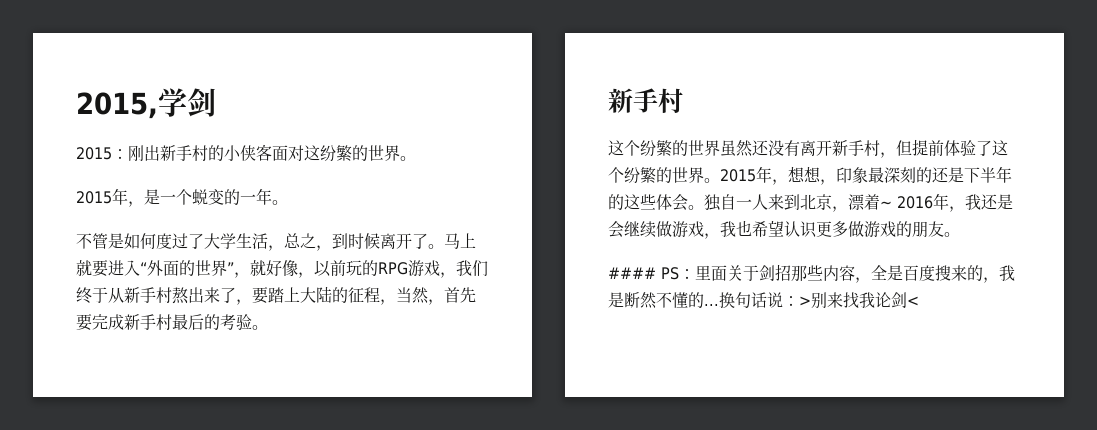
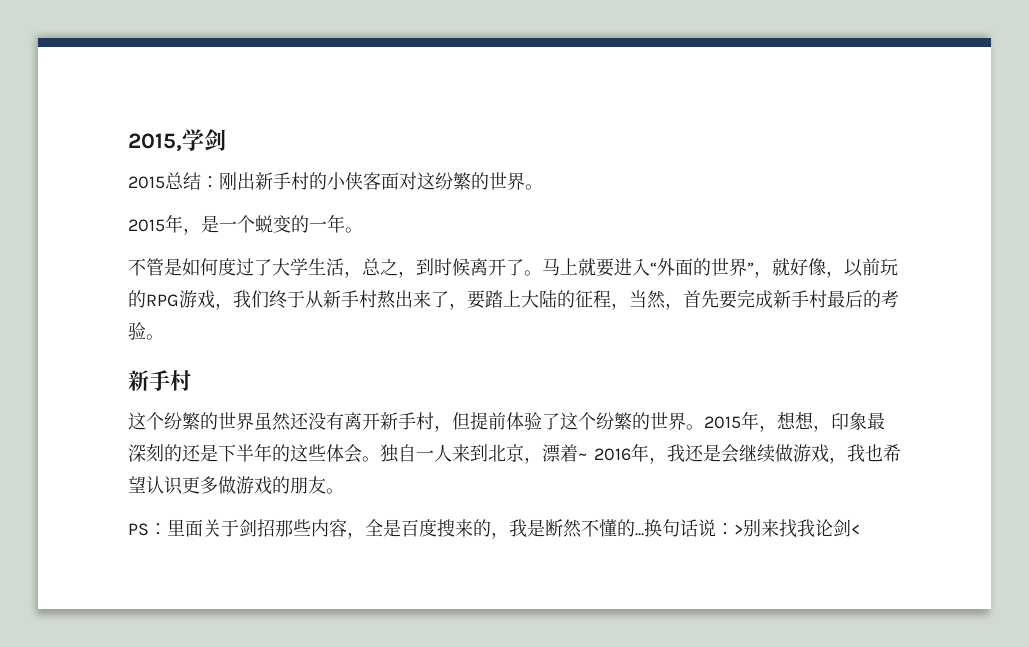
(112, 153) none -> [165,172,201,190] 总结
[608,267,656,279] #### -> (344, 491) none

